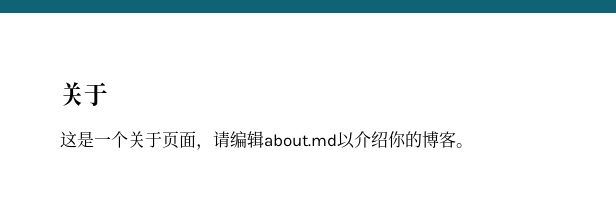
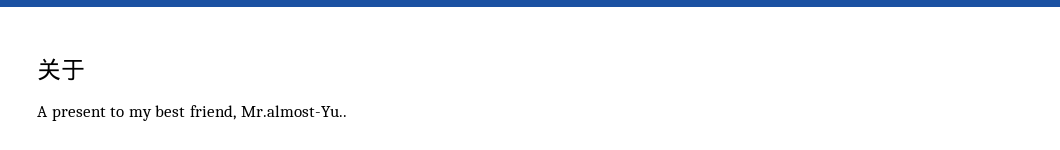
[60,131,473,150] 这是一个关于页面，请编辑about.md以介绍你的博客。 -> [37,105,347,121] A present to my best friend, Mr.almost-Yu..

